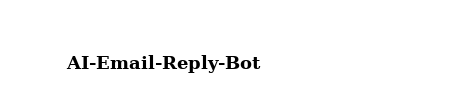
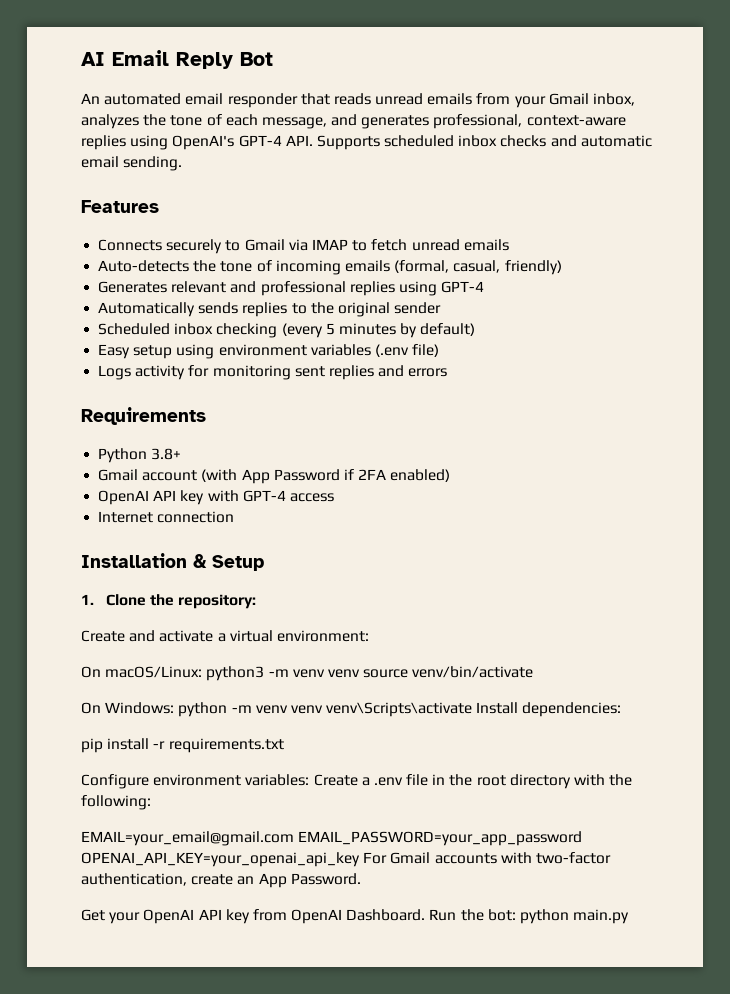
[66,55,261,73] AI-Email-Reply-Bot -> [81,50,273,69] [81,93,636,108] [81,114,626,129] [81,135,652,150] [81,156,183,171] [81,200,159,213] [98,239,509,254] [98,260,562,275] [98,281,485,296] [98,302,442,317] [98,323,476,338] [98,344,440,359] [98,365,448,380] [81,407,206,425] [98,448,182,463] [98,469,451,484] [98,490,334,505] [98,511,235,523] [81,553,264,571] [81,594,257,609] [81,630,369,642] [81,666,534,681] [81,702,622,717] [81,738,284,753] [81,774,633,789] [81,795,151,810] [81,831,583,846] [81,852,611,867] [81,873,361,888] [81,909,630,924] AI Email Reply Bot // An automated email responder that reads unread emails from your Gmail inbox, analyzes the tone of each message, and generates professional, context-aware replies using OpenAI's GPT-4 API. Supports scheduled inbox checks and automatic email sending. // Features // Connects securely to Gmail via IMAP to fetch unread emails // Auto-detects the tone of incoming emails (formal, casual, friendly) // Generates relevant and professional replies using GPT-4 // Automatically sends replies to the original sender // Scheduled inbox checking (every 5 minutes by default) // Easy setup using environment variables (.env file) // Logs activity for monitoring sent replies and errors // Requirements // Python 3.8+ // Gmail account (with App Password if 2FA enabled) // OpenAI API key with GPT-4 access // Internet connection // Installation & Setup // 1. Clone the repository: // Create and activate a virtual environment: // On macOS/Linux: python3 -m venv venv source venv/bin/activate // On Windows: python -m venv venv venv\Scripts\activate Install dependencies: // pip install -r requirements.txt // Configure environment variables: Create a .env file in the root directory with the following: // EMAIL=your_email@gmail.com EMAIL_PASSWORD=your_app_password OPENAI_API_KEY=your_openai_api_key For Gmail accounts with two-factor authentication, create an App Password. // Get your OpenAI API key from OpenAI Dashboard. Run the bot: python main.py

